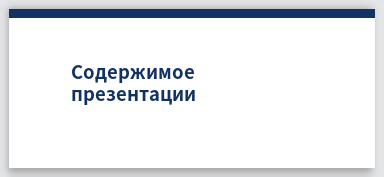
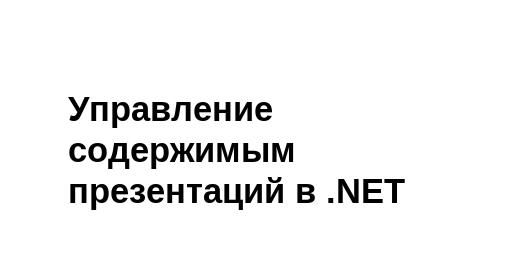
[71,65,195,83] [71,90,196,105] Содержимое презентации -> [68,97,273,128] [68,143,296,169] [68,177,405,210] Управление содержимым презентаций в .NET

